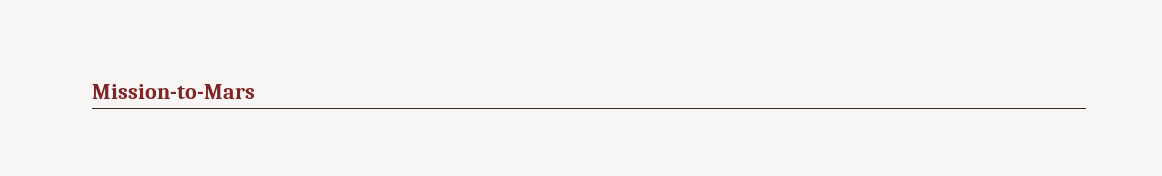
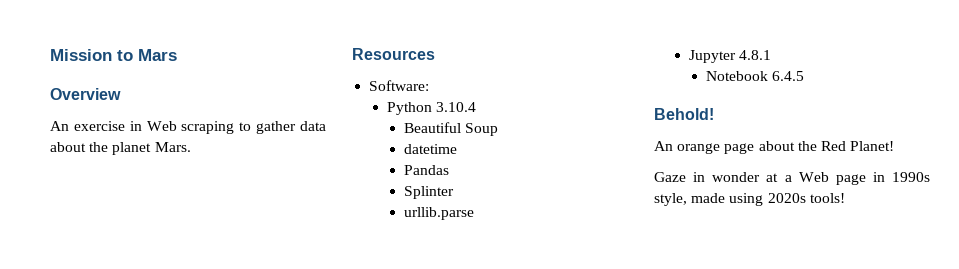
[92,84,255,99] Mission-to-Mars -> [50,49,177,61] [50,88,121,100] [50,121,326,134] [50,142,191,155] [352,48,435,60] [369,80,430,91] [386,102,476,115] [404,122,499,136] [404,144,458,154] [404,165,450,175] [404,186,455,199] [404,207,475,220] [688,50,771,63] [706,71,805,81] [654,108,714,120] [654,141,895,154] [654,172,930,185] [654,193,845,206] Mission to Mars // Overview // An exercise in Web scraping to gather data about the planet Mars. // Resources // Software: // Python 3.10.4 // Beautiful Soup // datetime // Pandas // Splinter // urllib.parse // Jupyter 4.8.1 // Notebook 6.4.5 // Behold! // An orange page about the Red Planet! // Gaze in wonder at a Web page in 1990s style, made using 2020s tools!

